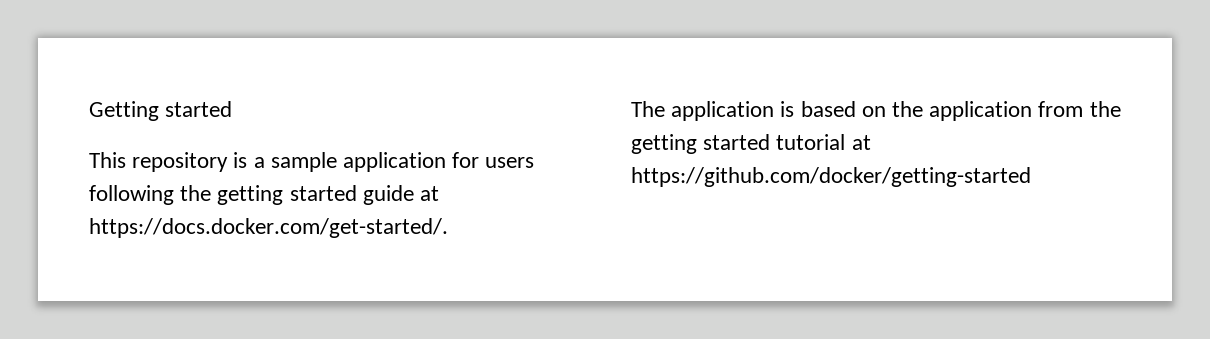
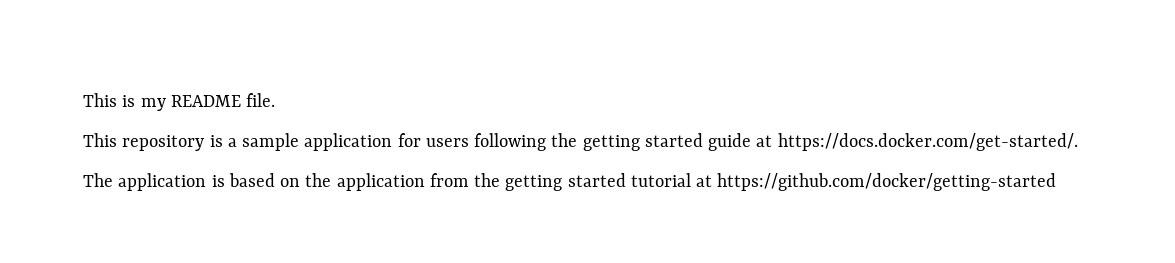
[89,101,233,121] Getting started -> [83,93,276,111] This is my README file.

